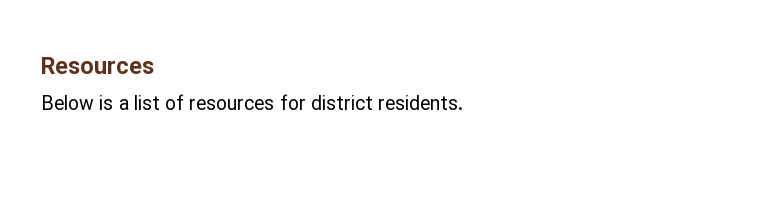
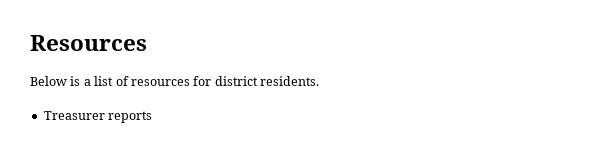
(464, 102) none -> [43,111,153,123] // Treasurer reports

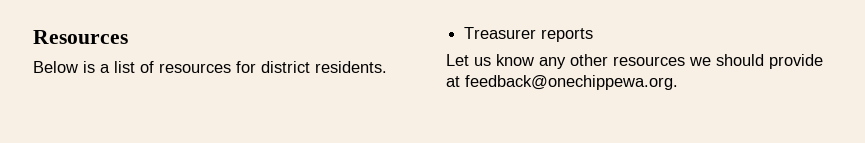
(153, 117) none -> [446,54,823,69] [446,75,678,90] // Let us know any other resources we should provide at feedback@onechippewa.org.

